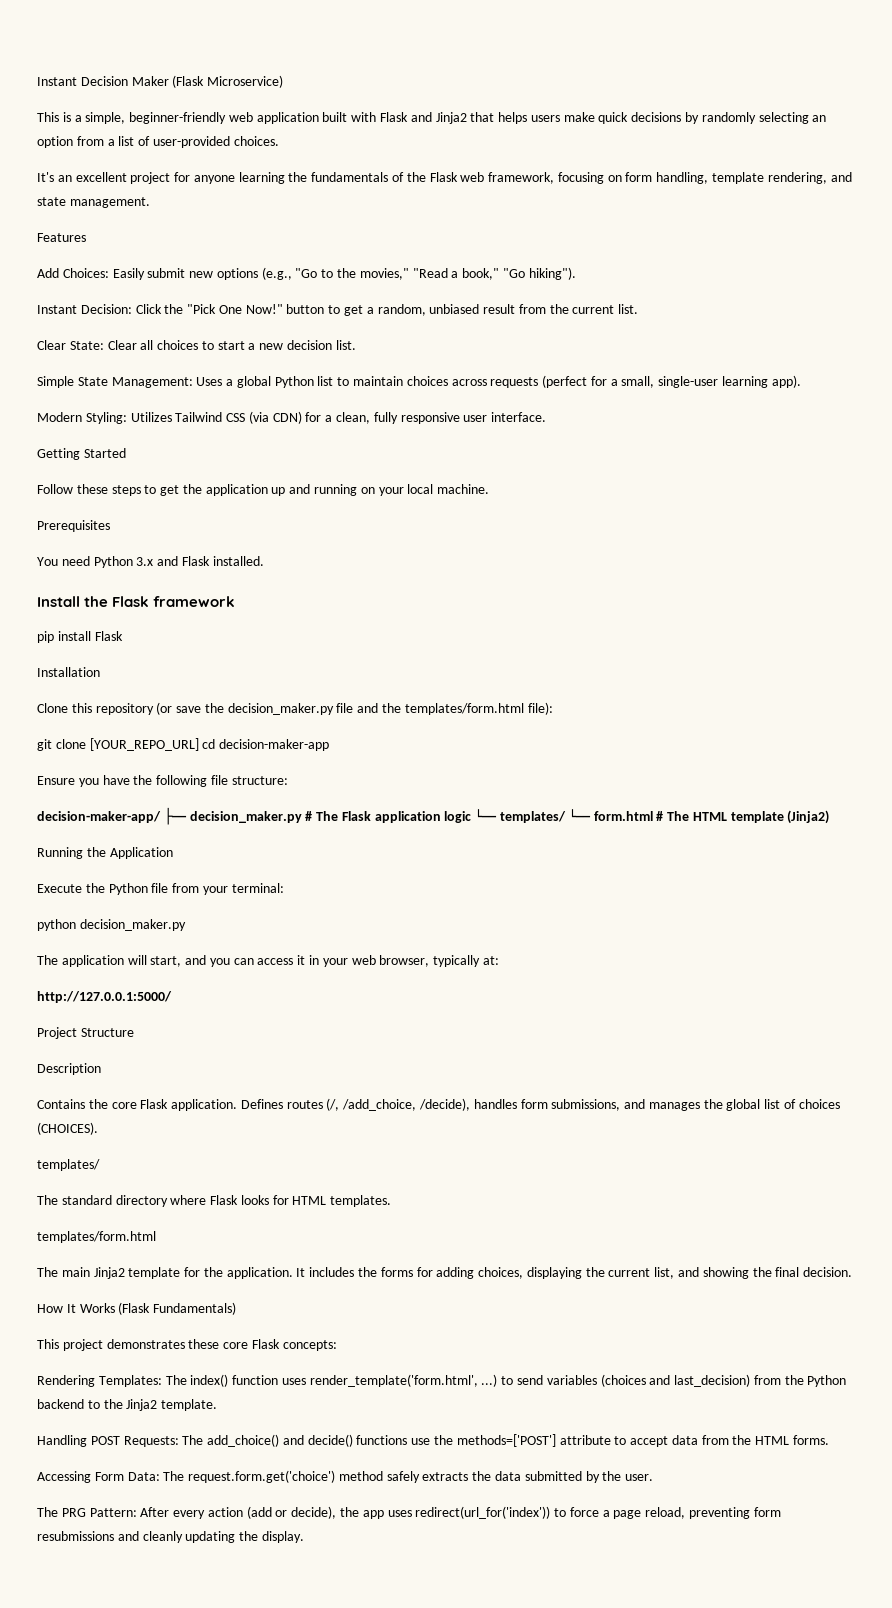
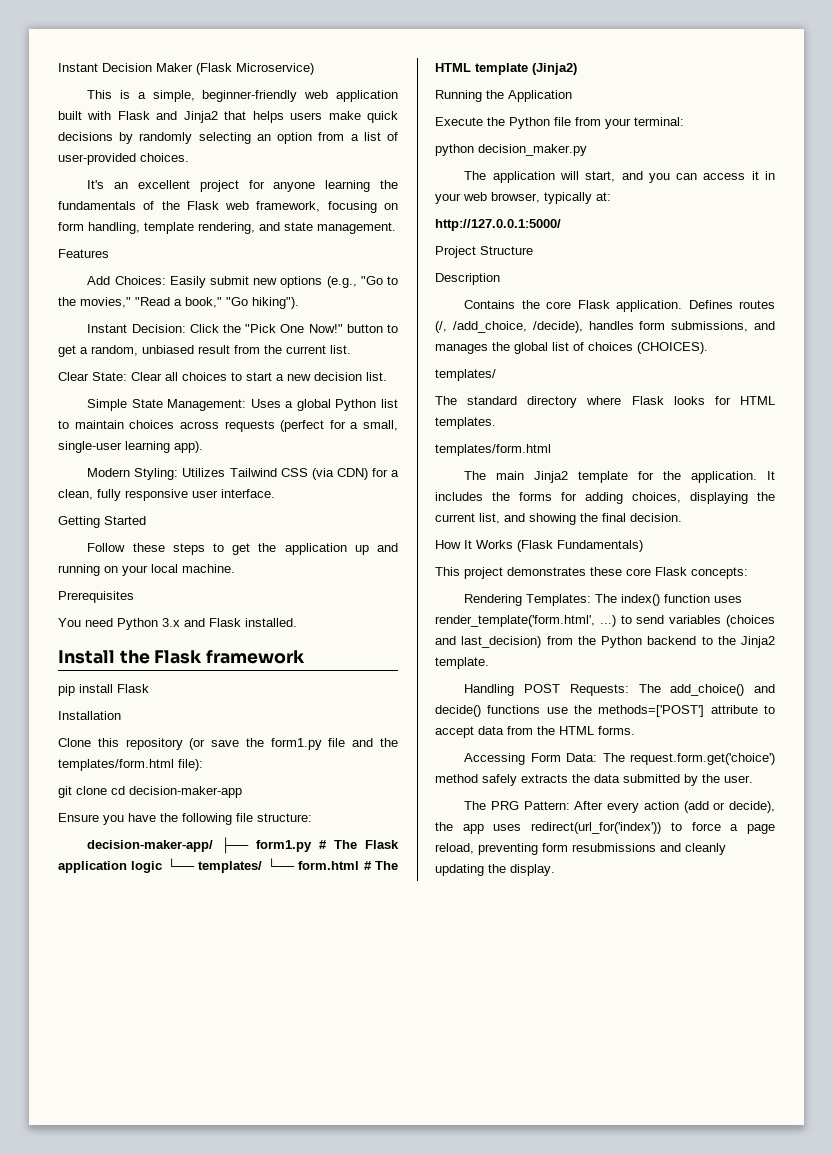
[227,703,334,715] decision_maker.py -> [270,738,322,750] form1.py
[89,738,199,751] [YOUR_REPO_URL] -> (107, 790) none
[189,811,302,823] decision_maker.py -> [256,840,313,852] form1.py

